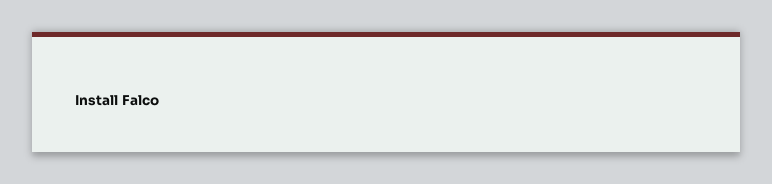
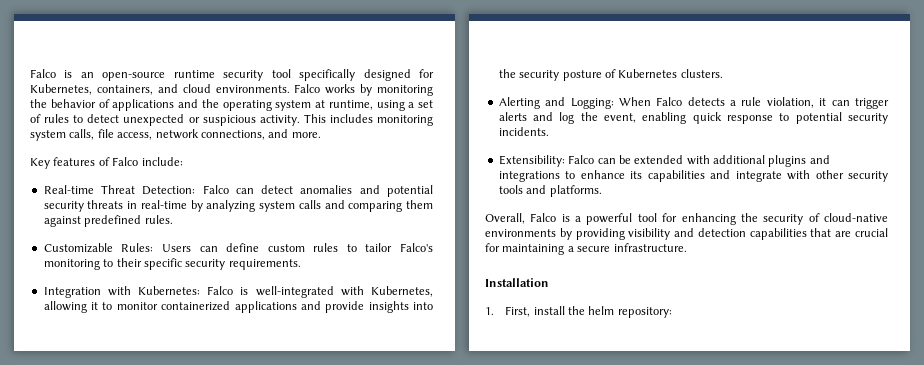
[75,95,159,106] Install Falco -> [30,69,435,81] [30,84,433,96] [30,99,433,111] [30,114,434,126] [30,129,321,141] [30,157,183,169] [43,185,433,197] [43,200,434,212] [43,215,173,227] [43,243,433,253] [43,258,301,270] [43,286,433,298] [43,301,433,313] [498,69,723,81] [498,97,889,109] [498,112,888,124] [498,127,549,136] [498,155,830,167] [498,170,888,182] [498,185,602,197] [485,213,888,225] [485,228,888,240] [485,243,687,255] [485,278,549,287] [485,306,672,318] Falco is an open-source runtime security tool specifically designed for Kubernetes, containers, and cloud environments. Falco works by monitoring the behavior of applications and the operating system at runtime, using a set of rules to detect unexpected or suspicious activity. This includes monitoring system calls, file access, network connections, and more. // Key features of Falco include: // Real-time Threat Detection: Falco can detect anomalies and potential security threats in real-time by analyzing system calls and comparing them against predefined rules. // Customizable Rules: Users can define custom rules to tailor Falco's monitoring to their specific security requirements. // Integration with Kubernetes: Falco is well-integrated with Kubernetes, allowing it to monitor containerized applications and provide insights into the security posture of Kubernetes clusters. // Alerting and Logging: When Falco detects a rule violation, it can trigger alerts and log the event, enabling quick response to potential security incidents. // Extensibility: Falco can be extended with additional plugins and integrations to enhance its capabilities and integrate with other security tools and platforms. // Overall, Falco is a powerful tool for enhancing the security of cloud-native environments by providing visibility and detection capabilities that are crucial for maintaining a secure infrastructure. // Installation // 1. First, install the helm repository:

